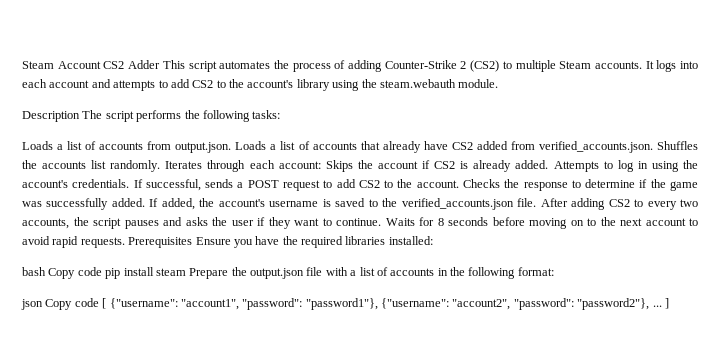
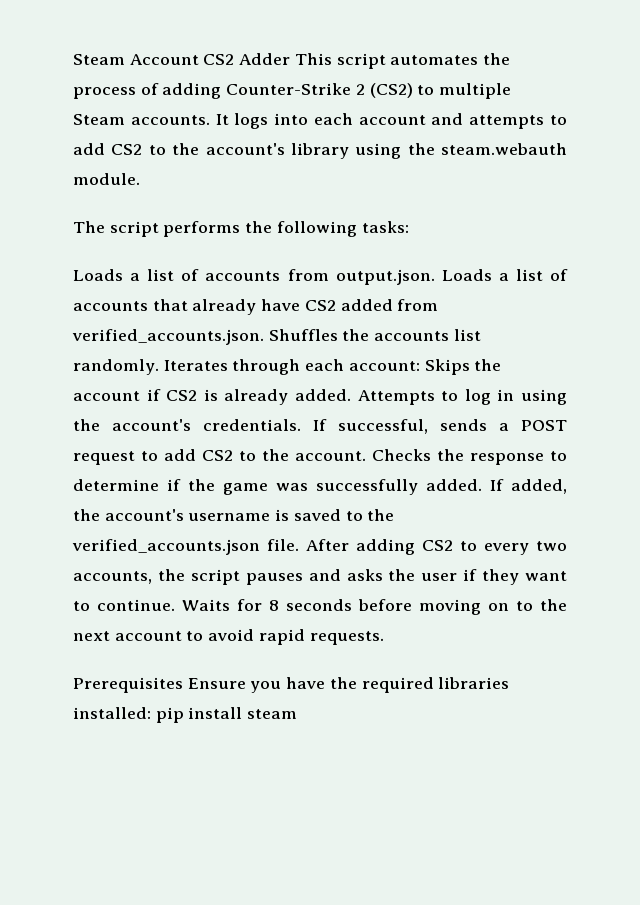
[22,111,80,122] Description -> (140, 179) none
(125, 242) none -> (384, 638) //
[22,267,554,279] [21,298,669,310] // bash Copy code pip install steam Prepare the output.json file with a list of accounts in the following format: // json Copy code [ {"username": "account1", "password": "password1"}, {"username": "account2", "password": "password2"}, ... ] -> [155,707,298,723] pip install steam

